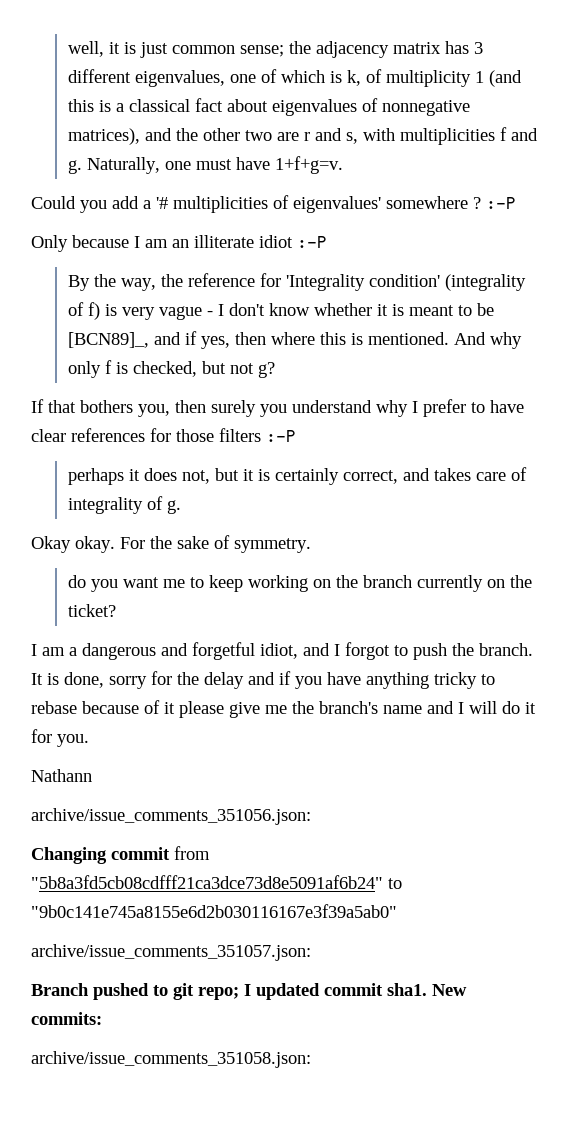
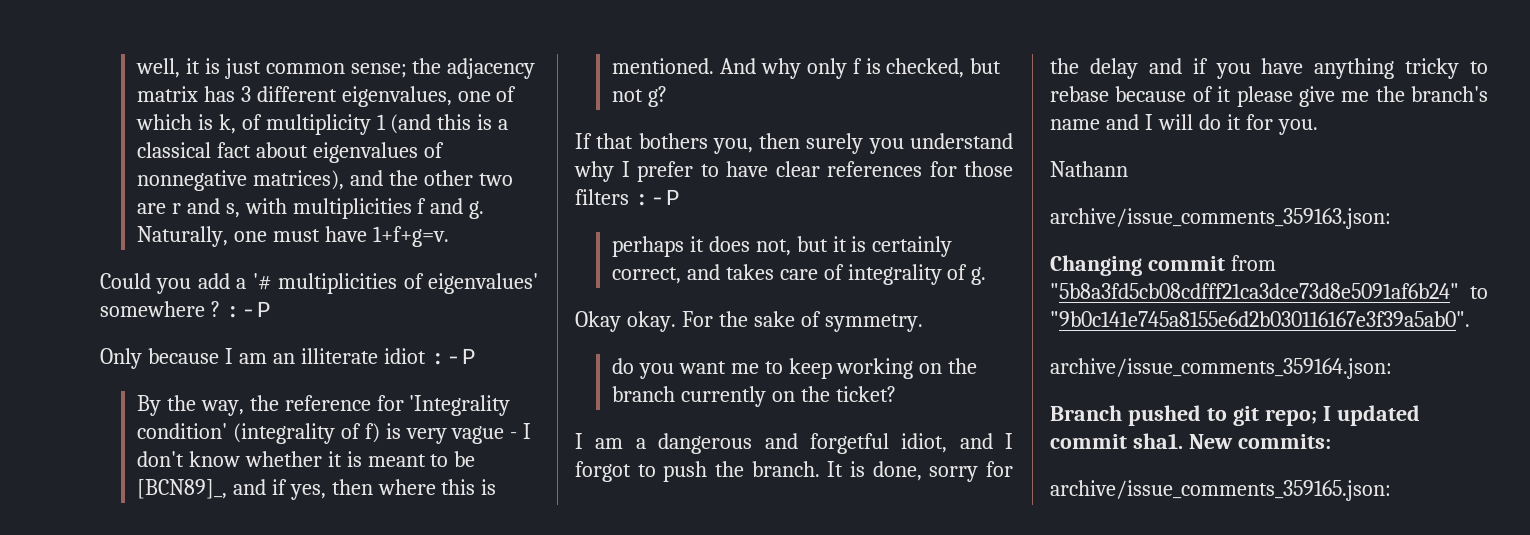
[31,808,311,825] archive/issue_comments_351056.json: -> [1050,208,1391,229] archive/issue_comments_359163.json:
[31,904,397,918] [31,944,311,961] "9b0c141e745a8155e6d2b030116167e3f39a5ab0" // archive/issue_comments_351057.json: -> [1050,311,1470,327] [1050,358,1392,379] "9b0c141e745a8155e6d2b030116167e3f39a5ab0". // archive/issue_comments_359164.json:
[31,1051,311,1068] archive/issue_comments_351058.json: -> [1050,480,1391,501] archive/issue_comments_359165.json:

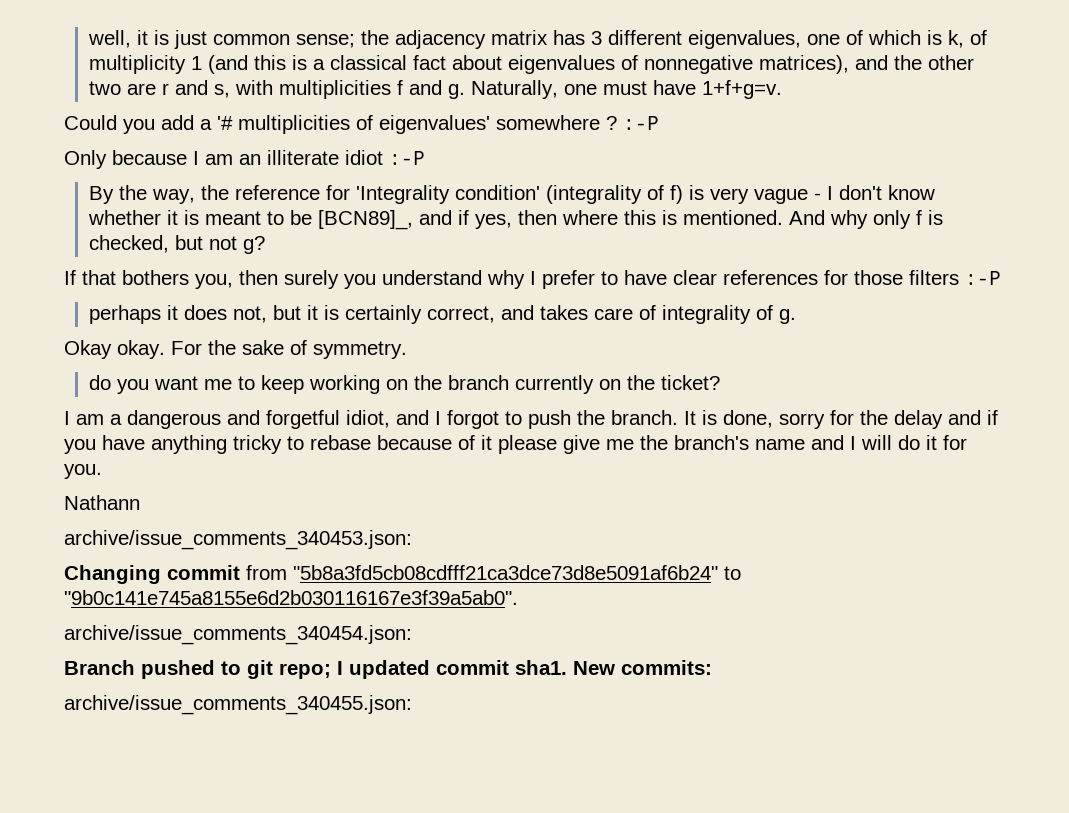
[1050,208,1391,229] archive/issue_comments_359163.json: -> [64,530,412,550] archive/issue_comments_340453.json:
[1050,358,1392,379] archive/issue_comments_359164.json: -> [64,625,412,645] archive/issue_comments_340454.json:
[1050,480,1391,501] archive/issue_comments_359165.json: -> [64,695,412,715] archive/issue_comments_340455.json:

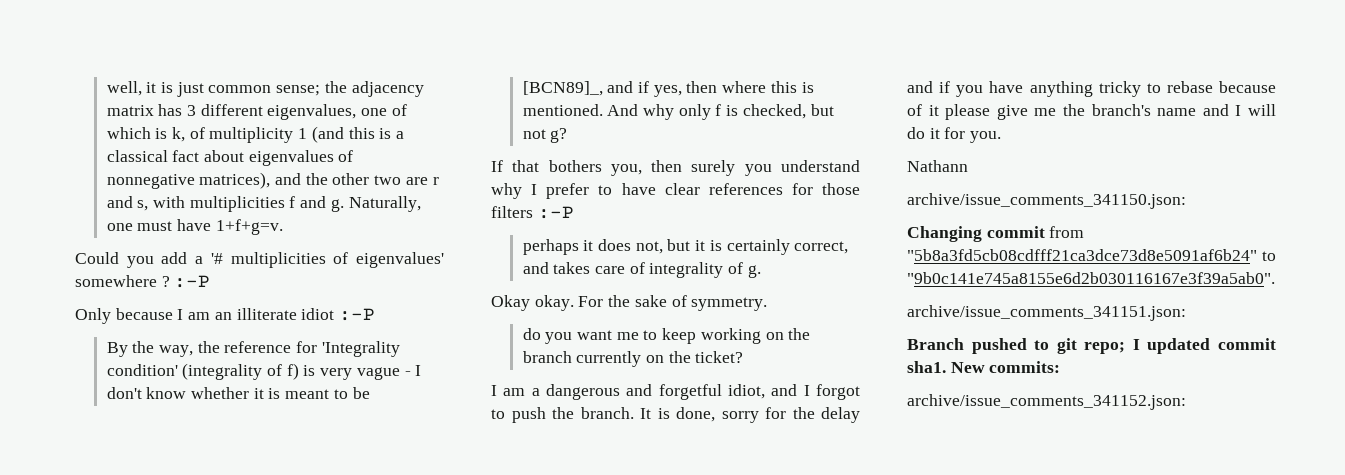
[64,530,412,550] archive/issue_comments_340453.json: -> [907,193,1186,209] archive/issue_comments_341150.json:
[64,625,412,645] archive/issue_comments_340454.json: -> [907,305,1186,321] archive/issue_comments_341151.json:
[64,695,412,715] archive/issue_comments_340455.json: -> [907,394,1186,410] archive/issue_comments_341152.json:

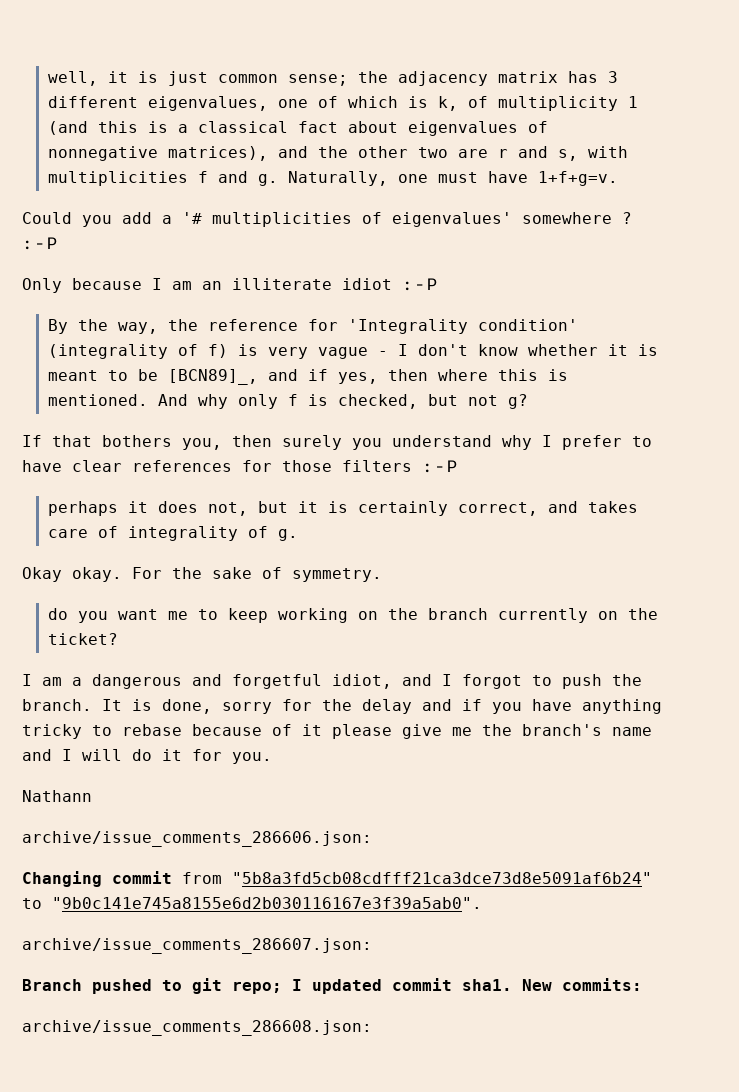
[907,193,1186,209] archive/issue_comments_341150.json: -> [22,831,372,847] archive/issue_comments_286606.json:
[907,305,1186,321] archive/issue_comments_341151.json: -> [22,938,372,954] archive/issue_comments_286607.json:
[907,394,1186,410] archive/issue_comments_341152.json: -> [22,1020,372,1036] archive/issue_comments_286608.json:

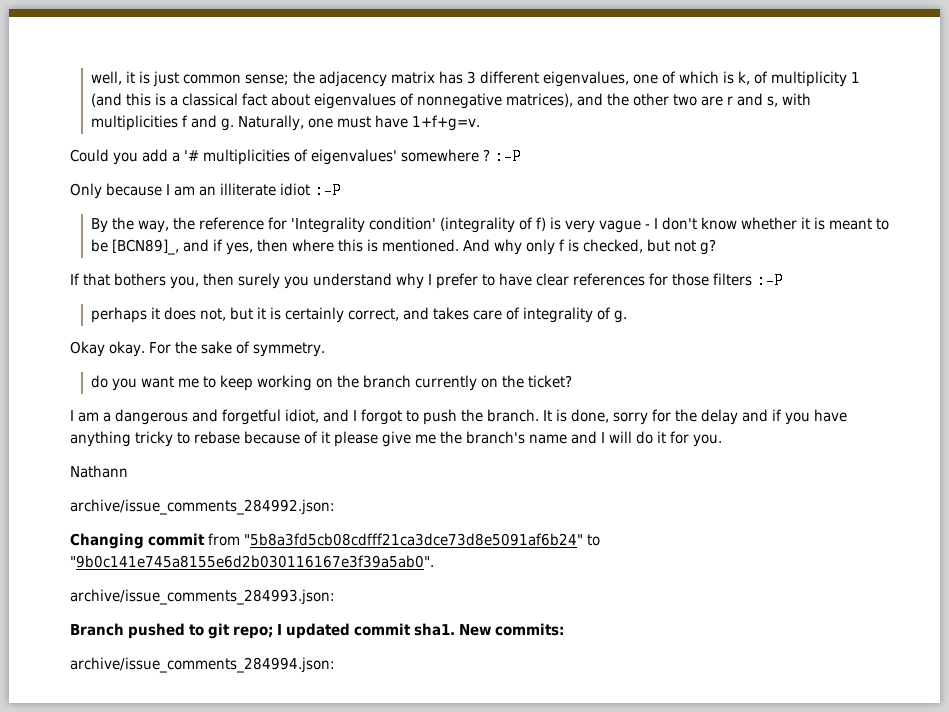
[22,831,372,847] archive/issue_comments_286606.json: -> [70,499,335,515] archive/issue_comments_284992.json:
[22,938,372,954] archive/issue_comments_286607.json: -> [70,589,335,605] archive/issue_comments_284993.json:
[22,1020,372,1036] archive/issue_comments_286608.json: -> [70,657,335,673] archive/issue_comments_284994.json:

